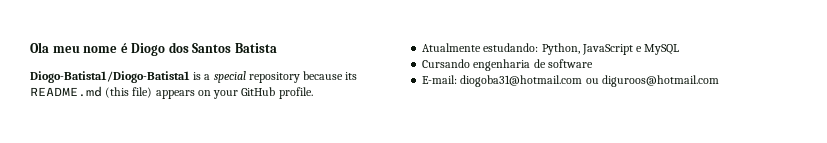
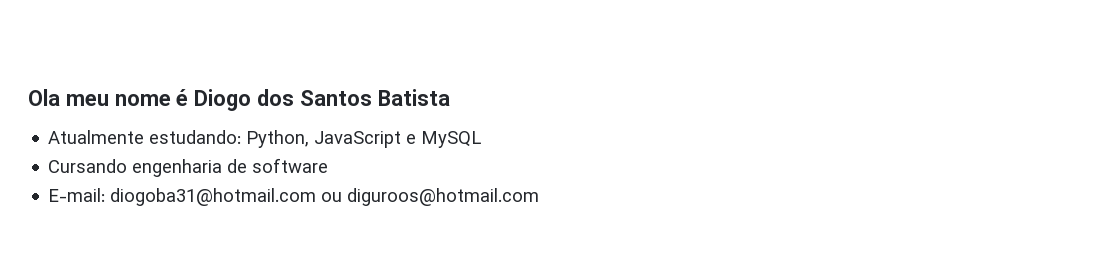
[30,71,358,83] [30,86,313,99] // Diogo-Batista1/Diogo-Batista1 is a special repository because its README.md (this file) appears on your GitHub profile. -> (450, 97) none

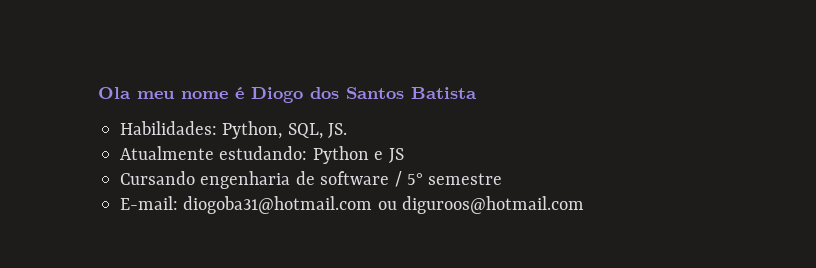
[48,130,482,148] Atualmente estudando: Python, JavaScript e MySQL -> [120,121,348,139] [120,146,404,164] Habilidades: Python, SQL, JS. // Atualmente estudando: Python e JS
(329, 165) none -> [394,171,503,187] / 5° semestre

